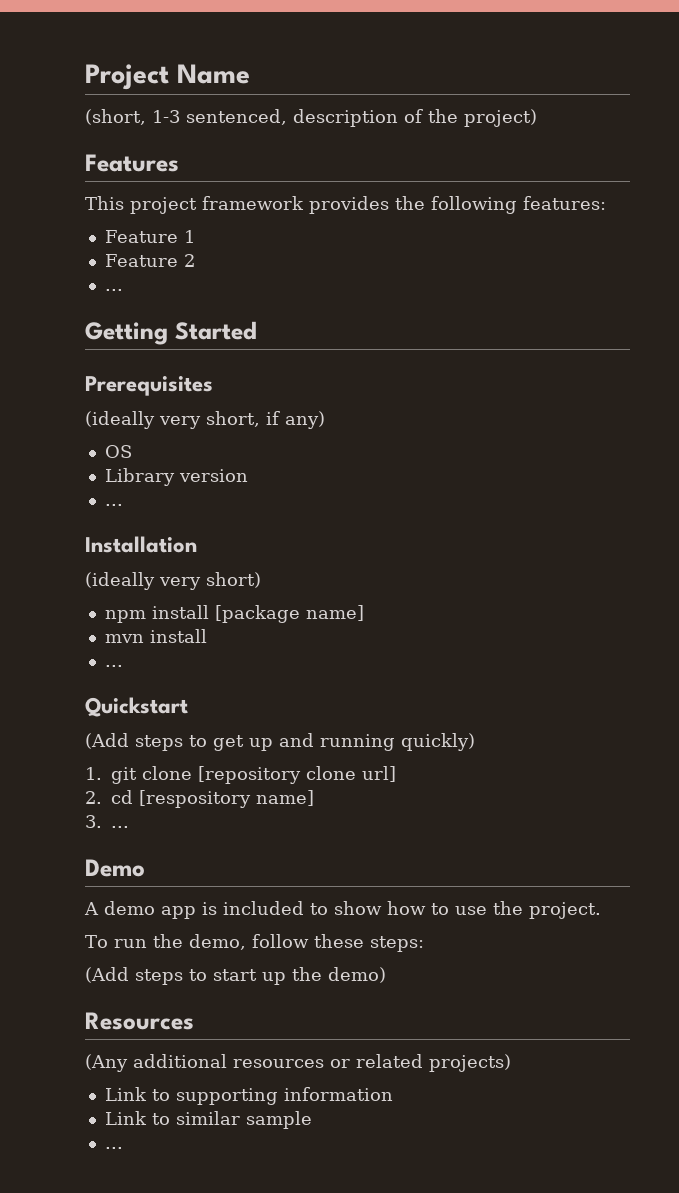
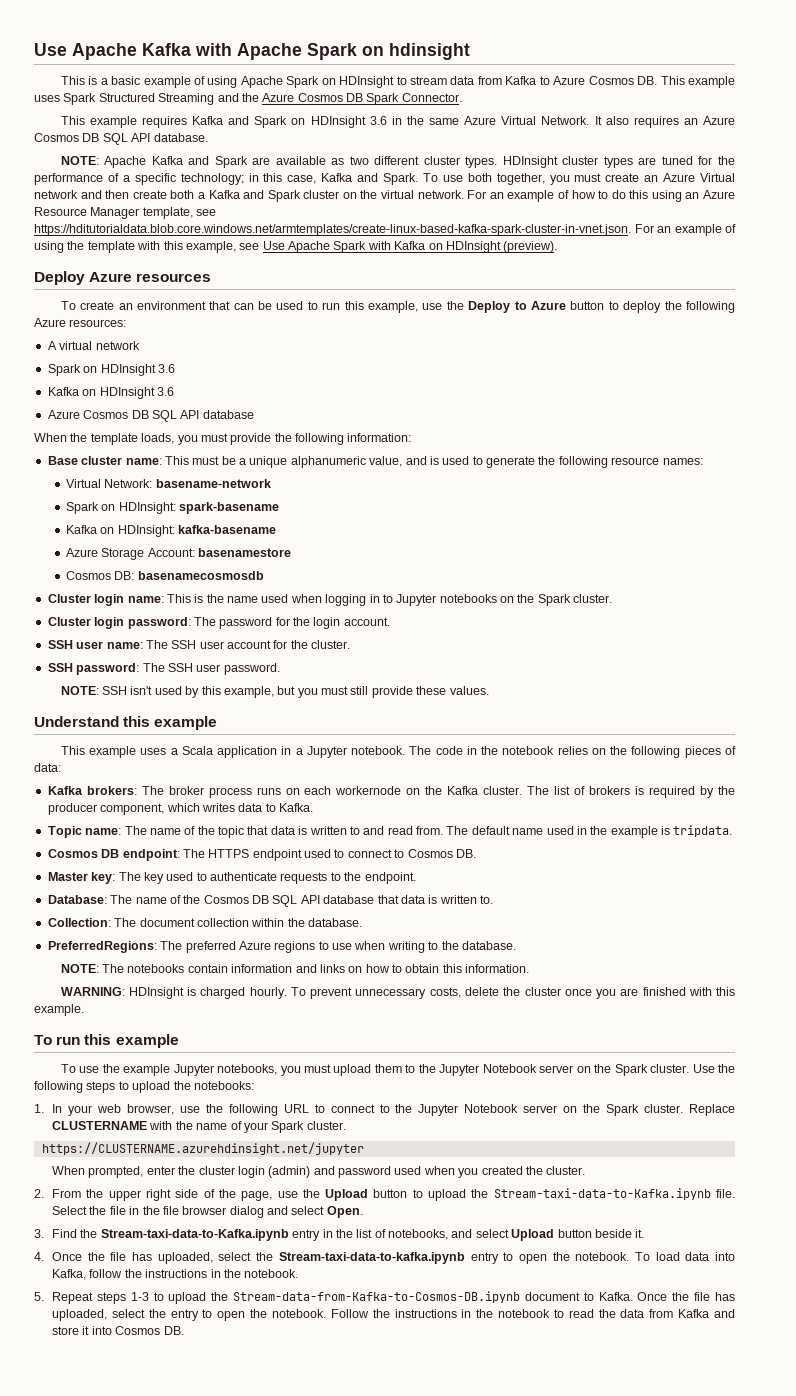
[85,64,250,90] [85,109,537,127] [85,154,179,172] [85,196,606,214] [104,230,195,243] [104,254,195,267] [104,289,123,291] [85,321,257,345] [85,376,213,396] [85,411,325,429] [104,445,132,458] [104,468,248,486] [104,504,123,506] [85,536,197,553] [85,572,261,590] [104,605,364,623] [104,629,207,643] [104,665,123,667] [85,697,188,717] [85,733,475,751] [85,766,396,784] [85,790,314,808] [85,815,129,828] [85,859,145,877] [84,901,601,919] [85,934,424,952] [85,967,386,985] [85,1012,194,1030] [85,1054,511,1072] [104,1087,393,1105] [104,1111,312,1129] [104,1147,123,1149] Project Name // (short, 1-3 sentenced, description of the project) // Features // This project framework provides the following features: // Feature 1 // Feature 2 // ... // Getting Started // Prerequisites // (ideally very short, if any) // OS // Library version // ... // Installation // (ideally very short) // npm install [package name] // mvn install // ... // Quickstart // (Add steps to get up and running quickly) // 1. git clone [repository clone url] // 2. cd [respository name] // 3. ... // Demo // A demo app is included to show how to use the project. // To run the demo, follow these steps: // (Add steps to start up the demo) // Resources // (Any additional resources or related projects) // Link to supporting information // Link to similar sample // ... -> [34,43,470,60] [60,76,736,88] [34,93,462,105] [60,116,735,128] [34,133,208,145] [60,156,736,168] [34,173,735,185] [34,190,736,202] [34,207,217,219] [34,224,736,236] [34,241,558,253] [34,271,212,285] [60,301,735,313] [34,318,127,327] [47,341,140,350] [47,364,175,376] [47,387,174,399] [47,410,254,422] [34,433,412,445] [47,456,703,468] [65,479,271,488] [65,502,279,514] [65,525,276,537] [65,548,291,560] [65,571,264,580] [47,594,613,606] [47,617,390,629] [47,640,351,649] [47,663,280,675] [60,686,489,698] [34,716,218,730] [60,746,736,758] [34,763,61,772] [47,786,735,798] [47,803,313,815] [47,825,733,838] [47,849,476,861] [47,872,416,884] [47,895,493,907] [47,918,362,927] [47,941,516,953] [60,964,530,973] [60,987,735,999] [34,1004,84,1016] [34,1034,179,1048] [60,1064,736,1076] [34,1081,254,1093] [34,1104,735,1116] [52,1121,346,1133] [41,1142,364,1155] [52,1166,586,1178] [34,1188,735,1201] [52,1206,363,1218] [34,1229,645,1241] [34,1252,735,1264] [52,1269,299,1280] [34,1291,735,1304] [52,1309,736,1321] [52,1326,184,1335] Use Apache Kafka with Apache Spark on hdinsight // This is a basic example of using Apache Spark on HDInsight to stream data from Kafka to Azure Cosmos DB. This example uses Spark Structured Streaming and the Azure Cosmos DB Spark Connector. // This example requires Kafka and Spark on HDInsight 3.6 in the same Azure Virtual Network. It also requires an Azure Cosmos DB SQL API database. // NOTE: Apache Kafka and Spark are available as two different cluster types. HDInsight cluster types are tuned for the performance of a specific technology; in this case, Kafka and Spark. To use both together, you must create an Azure Virtual network and then create both a Kafka and Spark cluster on the virtual network. For an example of how to do this using an Azure Resource Manager template, see https://hditutorialdata.blob.core.windows.net/armtemplates/create-linux-based-kafka-spark-cluster-in-vnet.json. For an example of using the template with this example, see Use Apache Spark with Kafka on HDInsight (preview). // Deploy Azure resources // To create an environment that can be used to run this example, use the Deploy to Azure button to deploy the following Azure resources: // A virtual network // Spark on HDInsight 3.6 // Kafka on HDInsight 3.6 // Azure Cosmos DB SQL API database // When the template loads, you must provide the following information: // Base cluster name: This must be a unique alphanumeric value, and is used to generate the following resource names: // Virtual Network: basename-network // Spark on HDInsight: spark-basename // Kafka on HDInsight: kafka-basename // Azure Storage Account: basenamestore // Cosmos DB: basenamecosmosdb // Cluster login name: This is the name used when logging in to Jupyter notebooks on the Spark cluster. // Cluster login password: The password for the login account. // SSH user name: The SSH user account for the cluster. // SSH password: The SSH user password. // NOTE: SSH isn't used by this example, but you must still provide these values. // Understand this example // This example uses a Scala application in a Jupyter notebook. The code in the notebook relies on the following pieces of data: // Kafka brokers: The broker process runs on each workernode on the Kafka cluster. The list of brokers is required by the producer component, which writes data to Kafka. // Topic name: The name of the topic that data is written to and read from. The default name used in the example is tripdata. // Cosmos DB endpoint: The HTTPS endpoint used to connect to Cosmos DB. // Master key: The key used to authenticate requests to the endpoint. // Database: The name of the Cosmos DB SQL API database that data is written to. // Collection: The document collection within the database. // PreferredRegions: The preferred Azure regions to use when writing to the database. // NOTE: The notebooks contain information and links on how to obtain this information. // WARNING: HDInsight is charged hourly. To prevent unnecessary costs, delete the cluster once you are finished with this example. // To run this example // To use the example Jupyter notebooks, you must upload them to the Jupyter Notebook server on the Spark cluster. Use the following steps to upload the notebooks: // 1. In your web browser, use the following URL to connect to the Jupyter Notebook server on the Spark cluster. Replace CLUSTERNAME with the name of your Spark cluster. // https://CLUSTERNAME.azurehdinsight.net/jupyter // When prompted, enter the cluster login (admin) and password used when you created the cluster. // 2. From the upper right side of the page, use the Upload button to upload the Stream-taxi-data-to-Kafka.ipynb file. Select the file in the file browser dialog and select Open. // 3. Find the Stream-taxi-data-to-Kafka.ipynb entry in the list of notebooks, and select Upload button beside it. // 4. Once the file has uploaded, select the Stream-taxi-data-to-kafka.ipynb entry to open the notebook. To load data into Kafka, follow the instructions in the notebook. // 5. Repeat steps 1-3 to upload the Stream-data-from-Kafka-to-Cosmos-DB.ipynb document to Kafka. Once the file has uploaded, select the entry to open the notebook. Follow the instructions in the notebook to read the data from Kafka and store it into Cosmos DB.

